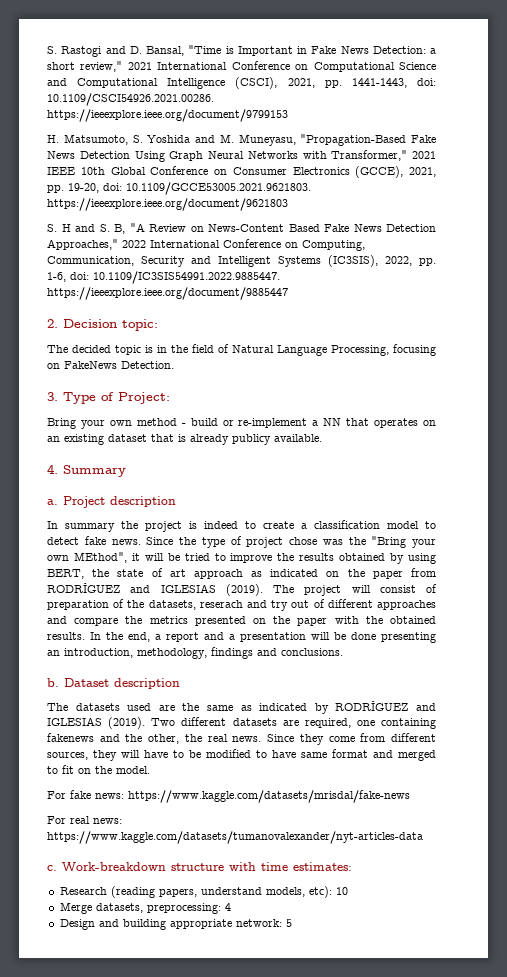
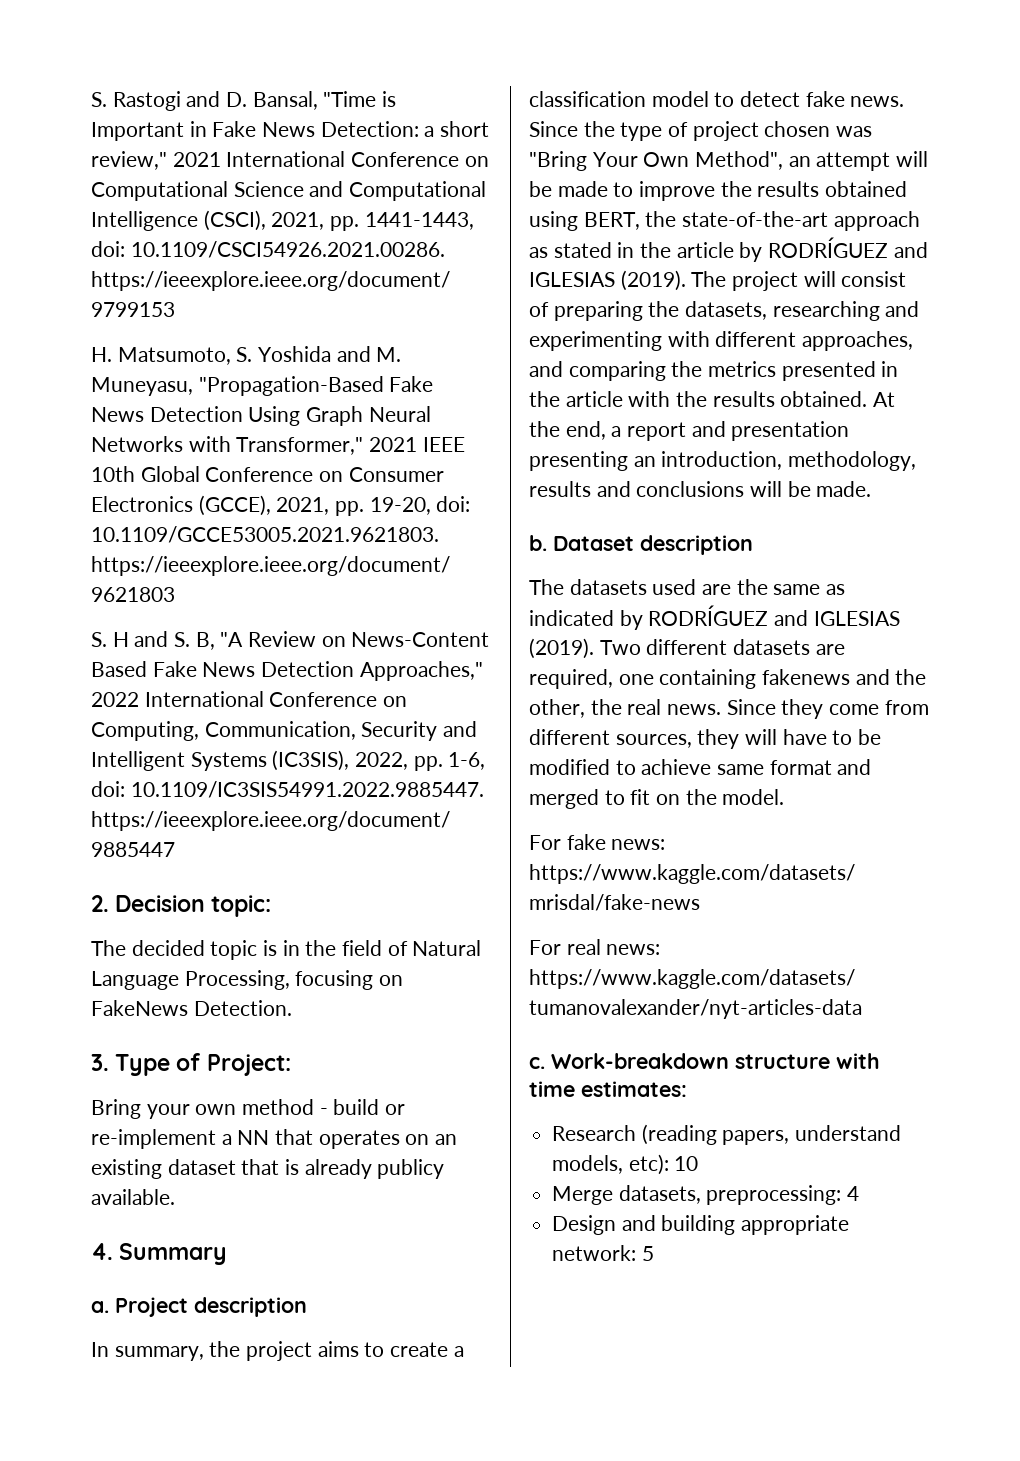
[65,523,115,532] summary -> [114,1346,204,1361] summary,
[189,521,238,529] is indeed -> [317,1341,359,1357] aims
[289,536,436,548] [47,552,210,563] chose was the "Bring your own MEthod", it will be tried -> [764,121,873,137] [529,151,929,171] [529,181,608,197] chosen was "Bring Your Own Method", an attempt will be made
[390,553,405,564] by -> (908, 189) none
[117,568,437,579] state of art approach as indicated on the paper from -> [682,211,920,231] [529,242,763,262] state-of-the-art approach as stated in the article by
[47,599,436,611] [47,616,436,626] [47,632,101,640] preparation of the datasets, reserach and try out of different approaches and compare the metrics presented on the paper with the obtained results. In -> [553,301,920,321] [529,331,914,351] [529,361,899,381] [529,391,896,407] preparing the datasets, researching and experimenting with different approaches, and comparing the metrics presented in the article with the results obtained. At
[229,632,436,643] [47,647,343,659] a presentation will be done presenting an introduction, methodology, findings and conclusions. -> [731,421,850,441] [529,451,917,471] [529,481,872,497] presentation presenting an introduction, methodology, results and conclusions will be made.
[272,750,296,758] have -> [641,759,712,775] achieve

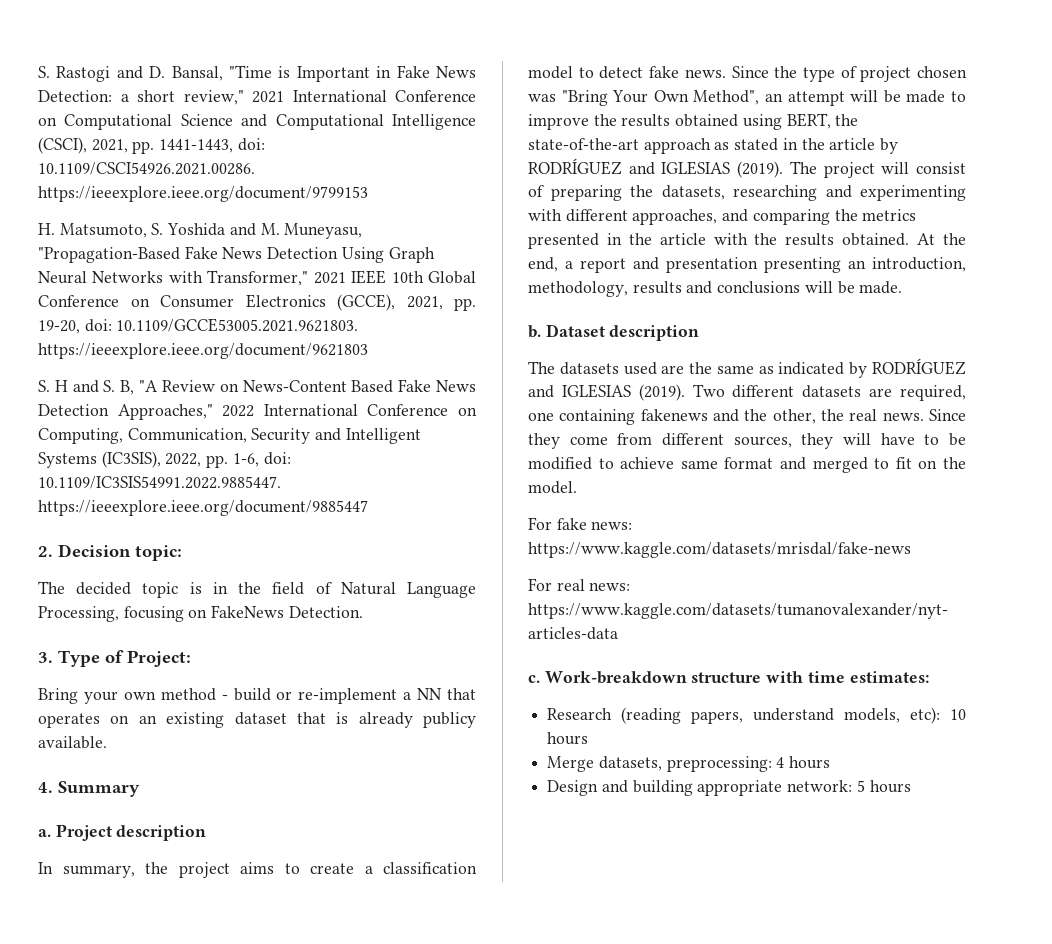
(699, 1163) none -> [547,732,589,745] hours
(860, 1193) none -> [789,756,831,769] hours
(654, 1253) none -> [869,780,911,793] hours

